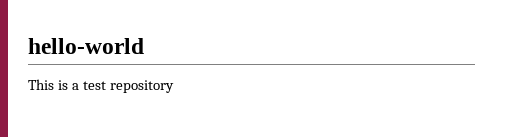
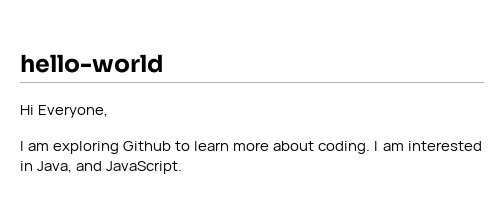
[28,79,174,93] This is a test repository -> [20,105,109,118] [20,141,482,154] [20,161,183,174] Hi Everyone, // I am exploring Github to learn more about coding. I am interested in Java, and JavaScript.

